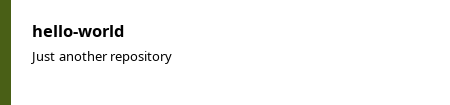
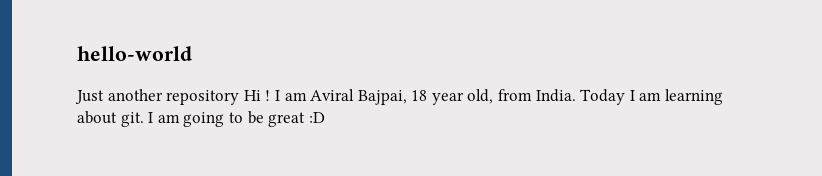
(173, 57) none -> [243,89,724,105] [77,111,325,127] Hi ! I am Aviral Bajpai, 18 year old, from India. Today I am learning about git. I am going to be great :D

